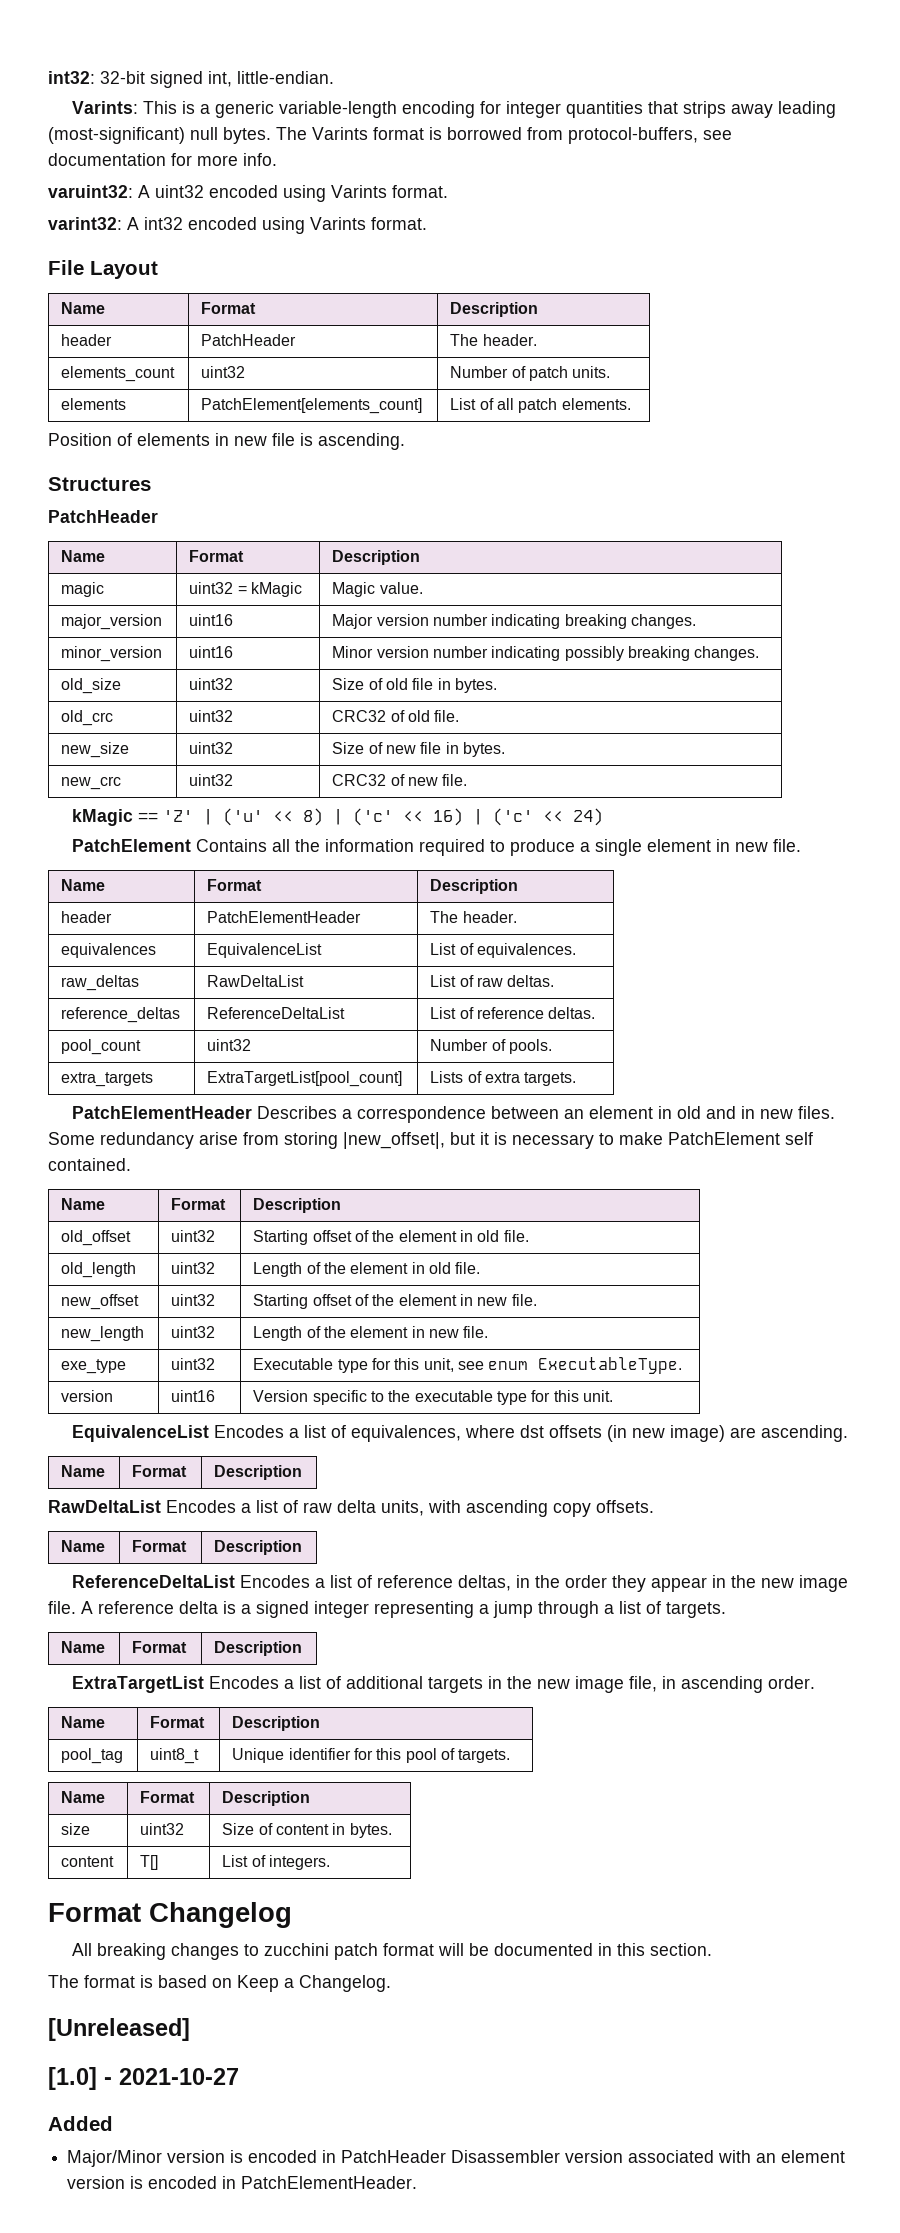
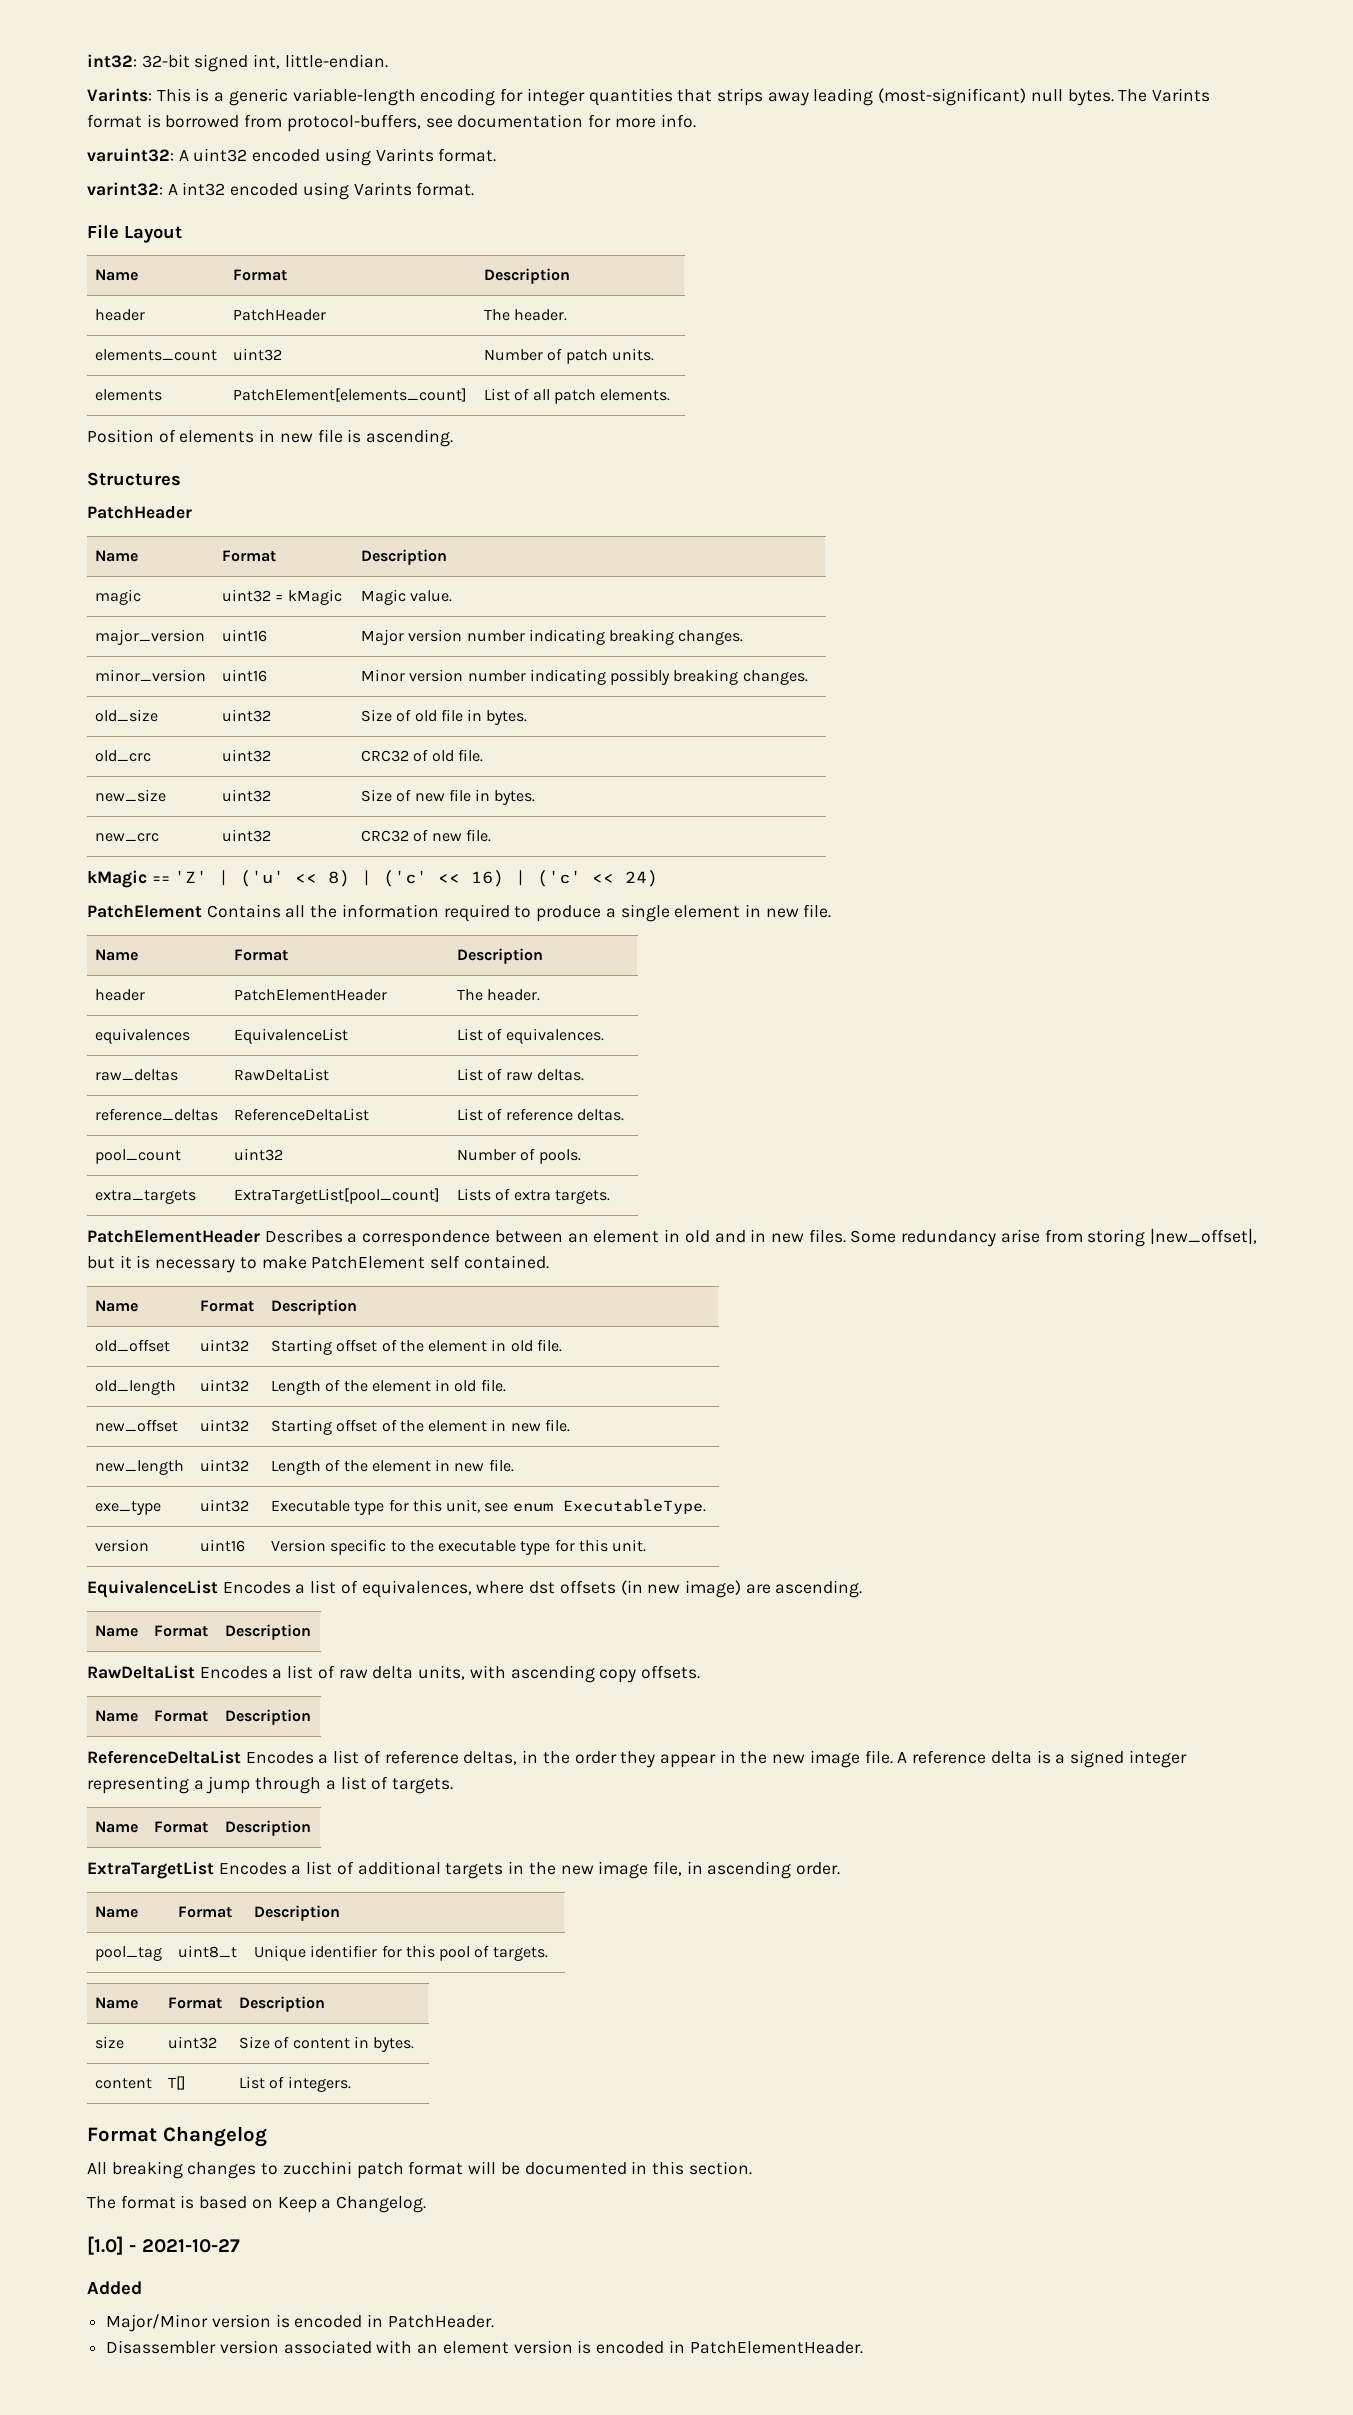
[48,2018,190,2041] // [Unreleased] -> (427, 2204) none
[341,2150,447,2163] PatchHeader -> [387,2315,494,2328] PatchHeader. //

